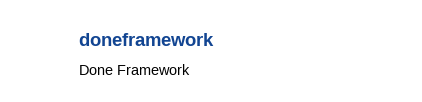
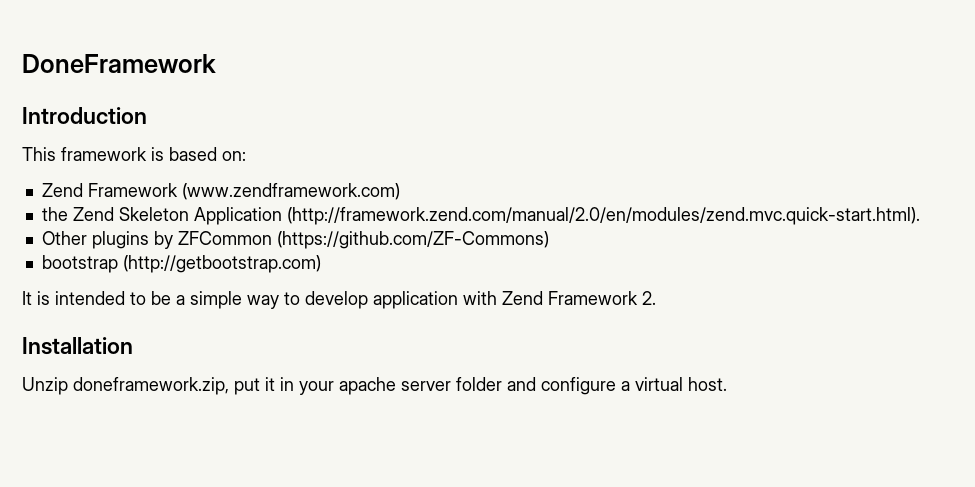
[79,33,214,46] [79,64,190,75] doneframework // Done Framework -> [22,54,216,73] [22,107,147,124] [22,147,246,161] [41,183,400,200] [41,207,920,225] [41,231,549,249] [41,255,321,273] [22,291,656,309] [22,337,133,355] [22,377,727,395] DoneFramework // Introduction // This framework is based on: // Zend Framework (www.zendframework.com) // the Zend Skeleton Application (http://framework.zend.com/manual/2.0/en/modules/zend.mvc.quick-start.html). // Other plugins by ZFCommon (https://github.com/ZF-Commons) // bootstrap (http://getbootstrap.com) // It is intended to be a simple way to develop application with Zend Framework 2. // Installation // Unzip doneframework.zip, put it in your apache server folder and configure a virtual host.

